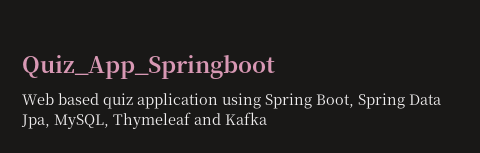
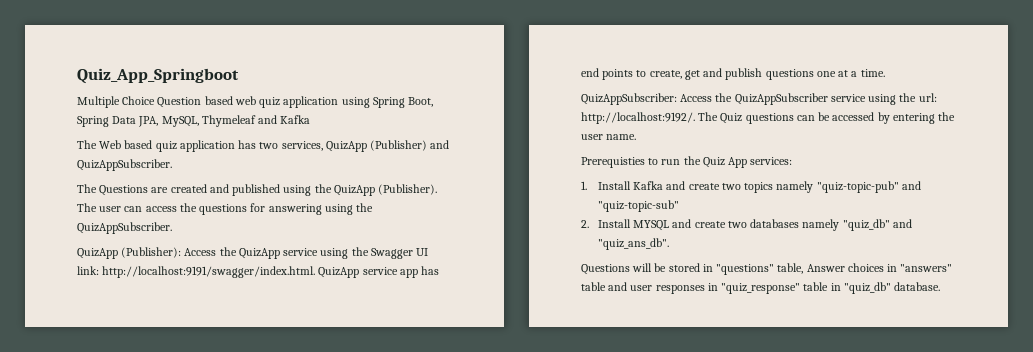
[22,93,99,105] Web based -> [77,96,256,108] Multiple Choice Question based web
[21,114,50,129] Jpa, -> [138,116,159,127] JPA,
(267, 118) none -> [77,140,450,152] [77,159,172,171] [77,184,438,196] [77,203,374,215] [77,222,172,234] [77,247,429,259] [77,266,440,278] [581,68,885,80] [581,93,937,105] [581,112,956,124] [581,134,637,140] [581,156,793,168] [581,181,921,193] [597,200,679,212] [581,219,912,231] [597,238,669,250] [581,263,953,275] [581,282,941,294] // The Web based quiz application has two services, QuizApp (Publisher) and QuizAppSubscriber. // The Questions are created and published using the QuizApp (Publisher). The user can access the questions for answering using the QuizAppSubscriber. // QuizApp (Publisher): Access the QuizApp service using the Swagger UI link: http://localhost:9191/swagger/index.html. QuizApp service app has end points to create, get and publish questions one at a time. // QuizAppSubscriber: Access the QuizAppSubscriber service using the url: http://localhost:9192/. The Quiz questions can be accessed by entering the user name. // Prerequisties to run the Quiz App services: // 1. Install Kafka and create two topics namely "quiz-topic-pub" and "quiz-topic-sub" // 2. Install MYSQL and create two databases namely "quiz_db" and "quiz_ans_db". // Questions will be stored in "questions" table, Answer choices in "answers" table and user responses in "quiz_response" table in "quiz_db" database.

